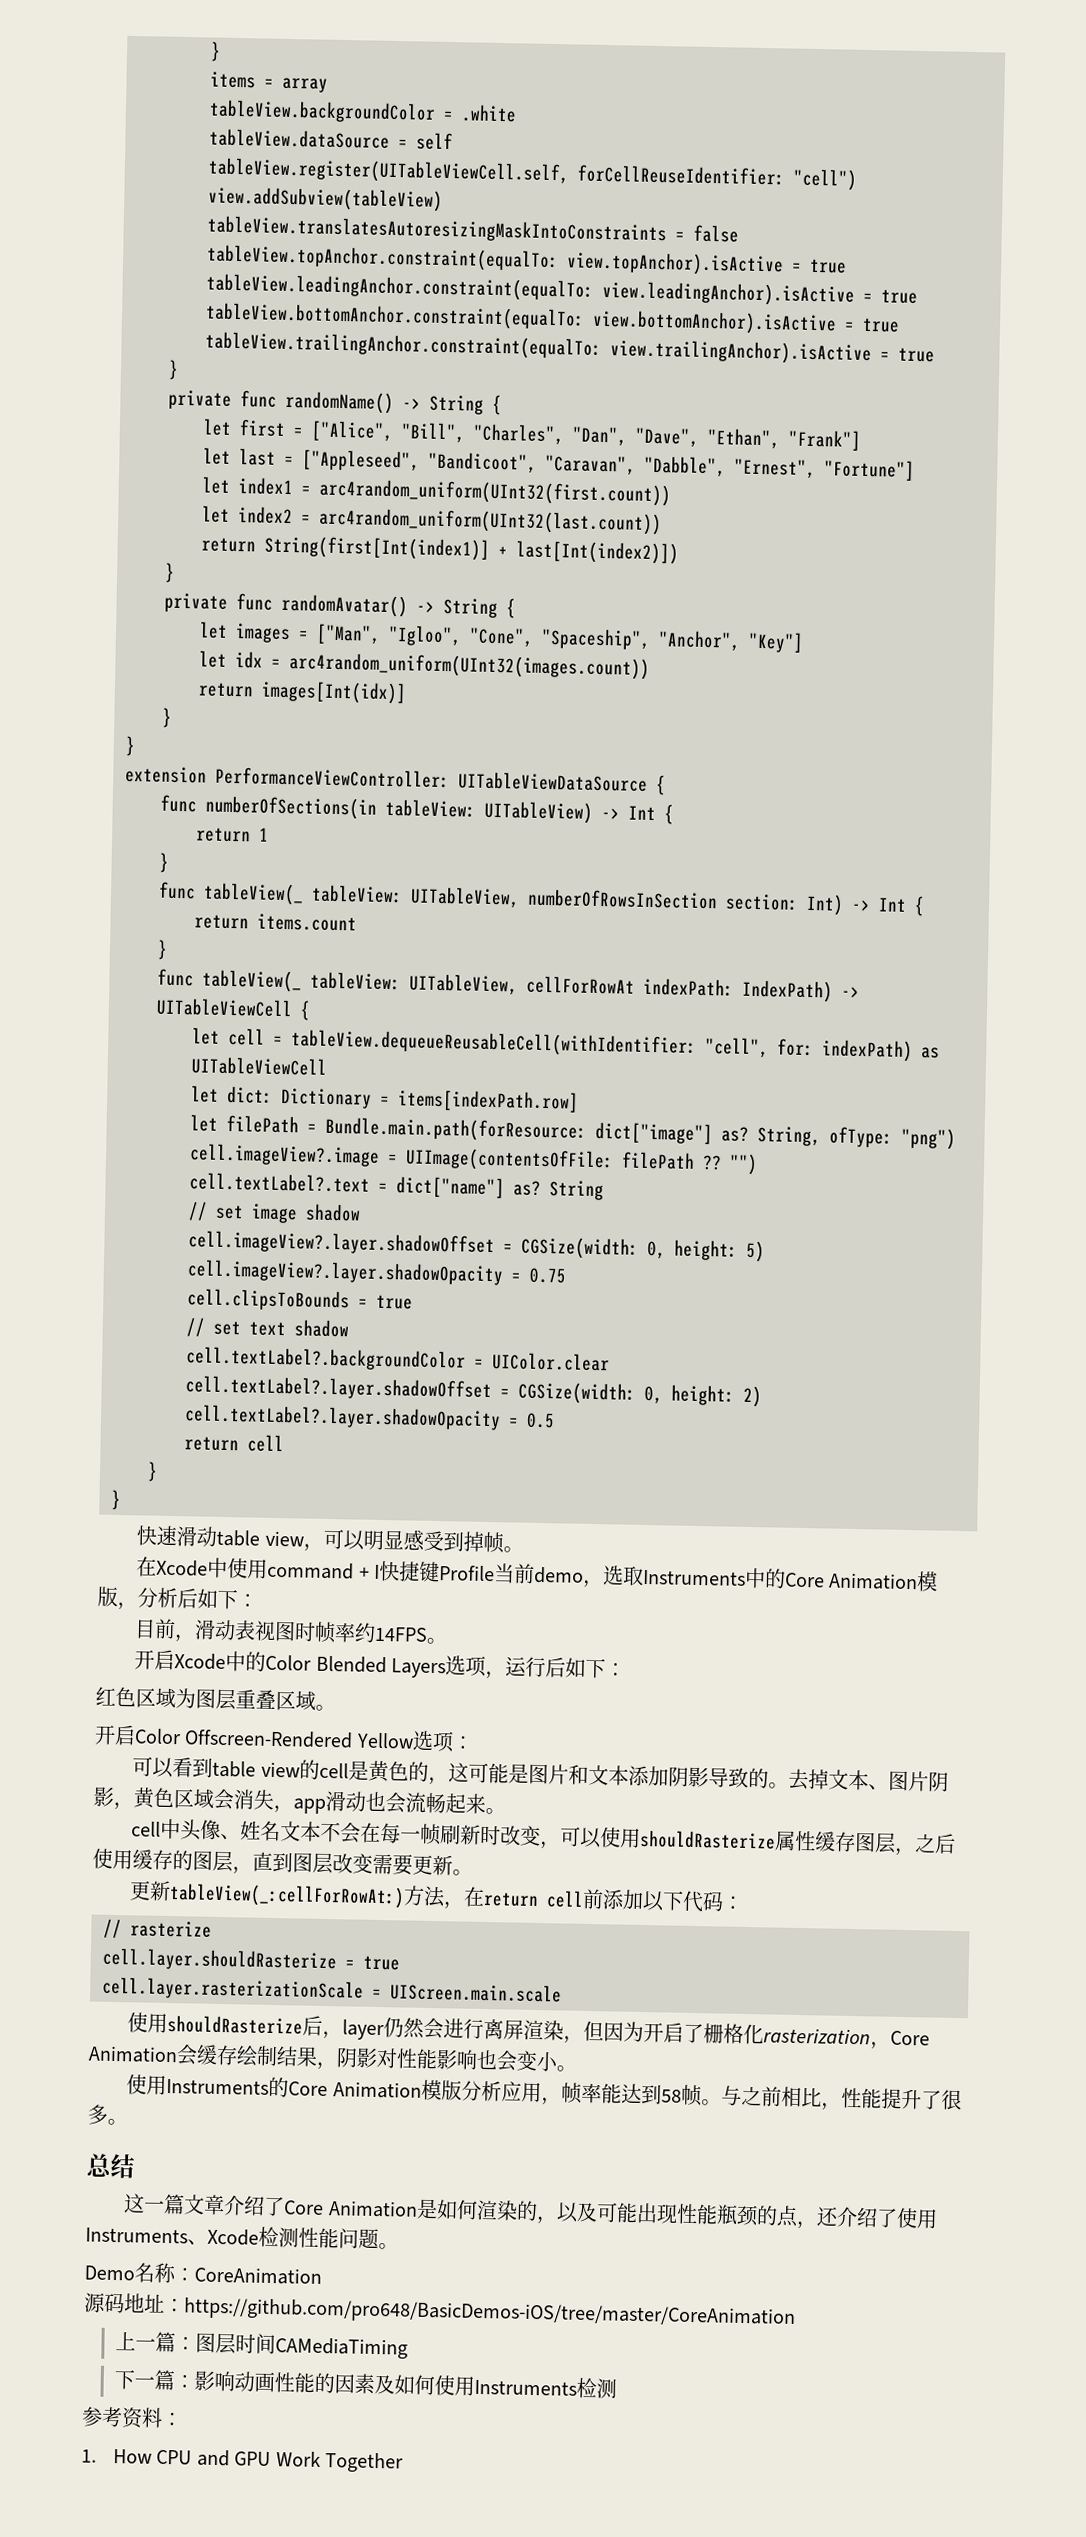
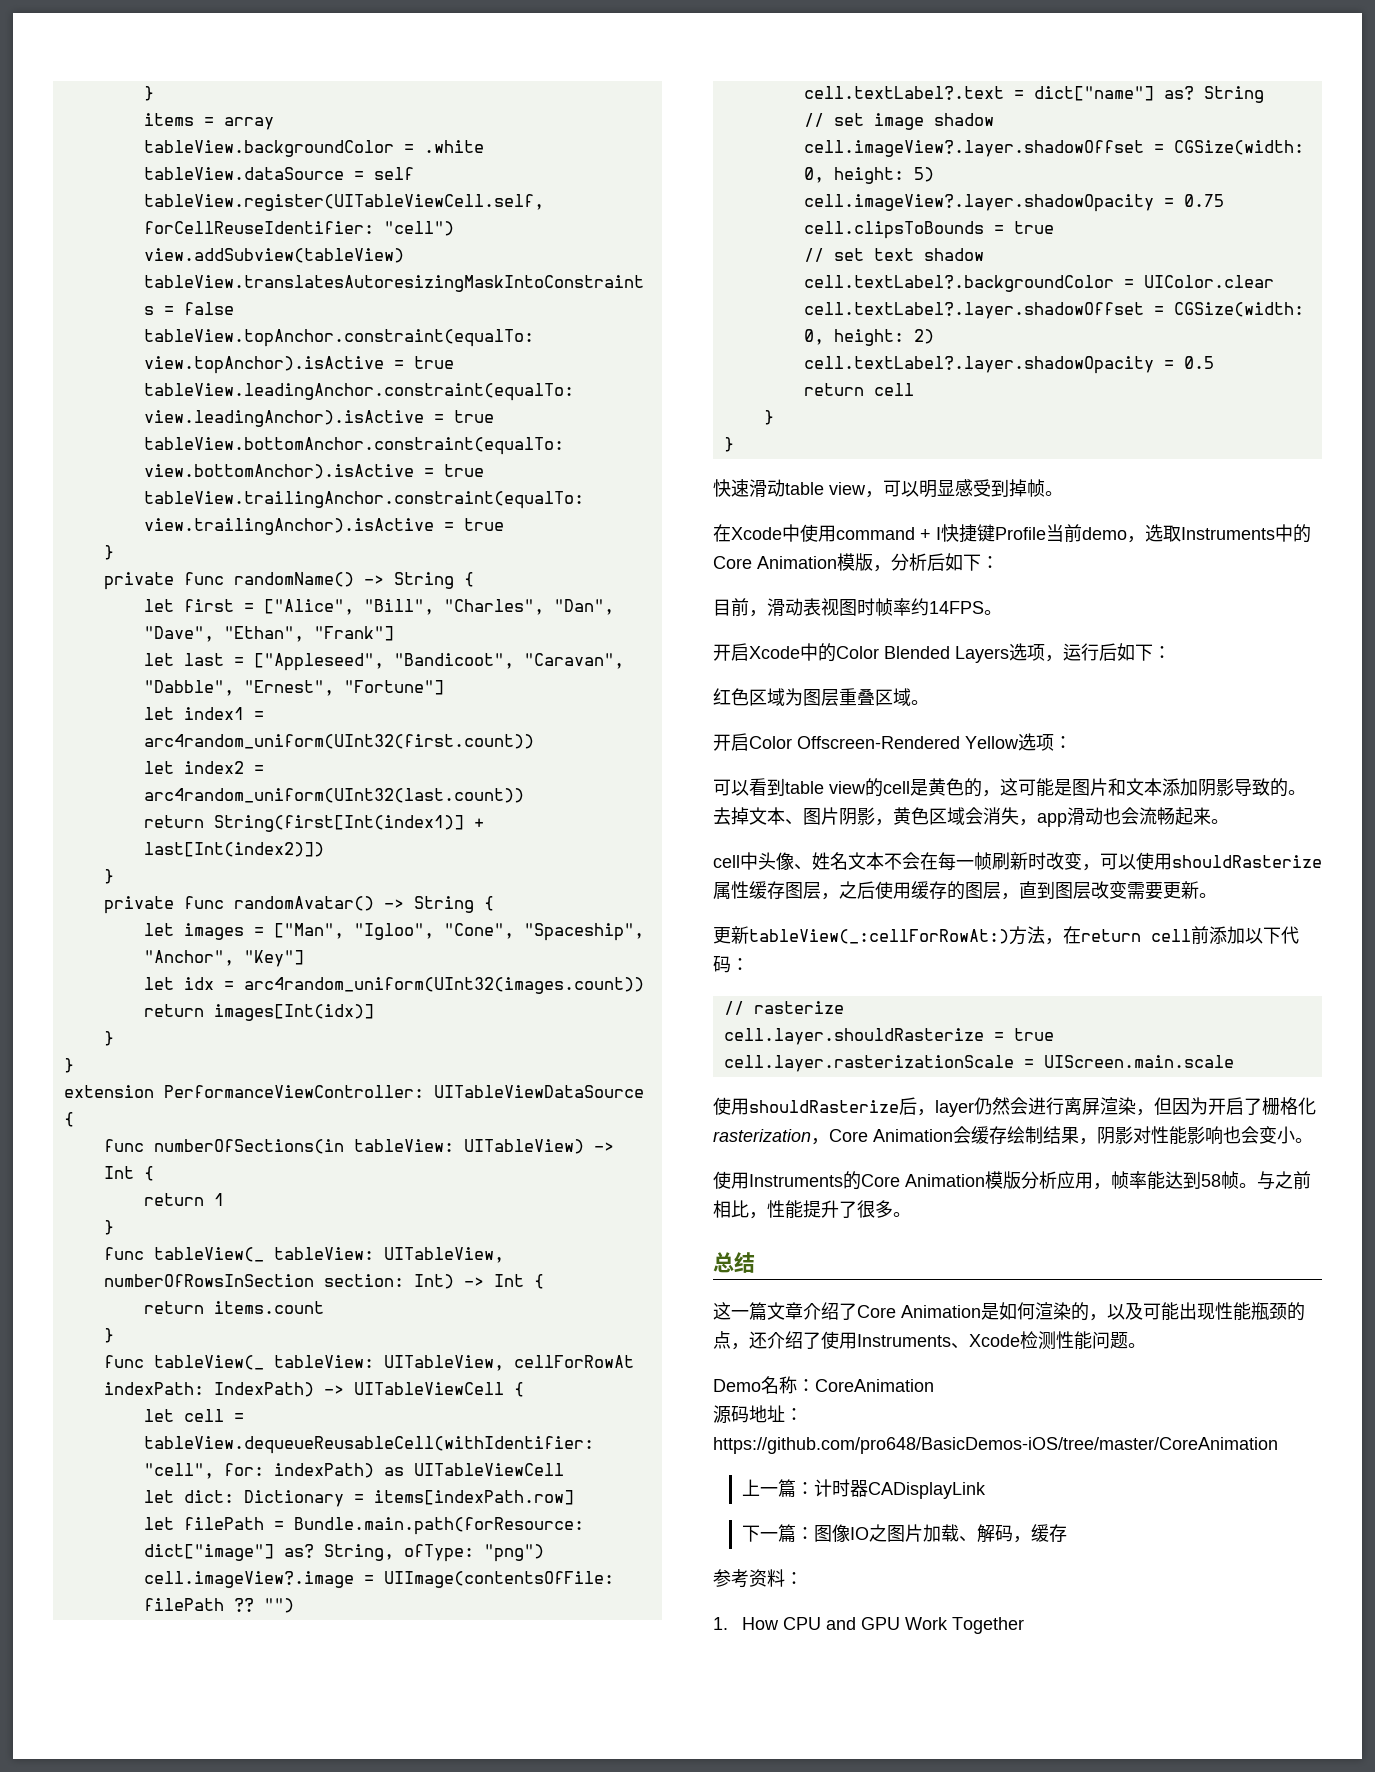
[195,2332,409,2360] 图层时间CAMediaTiming -> [813,1479,986,1499] 计时器CADisplayLink
[194,2370,618,2399] 影响动画性能的因素及如何使用Instruments检测 -> [813,1524,1067,1543] 图像IO之图片加载、解码，缓存

